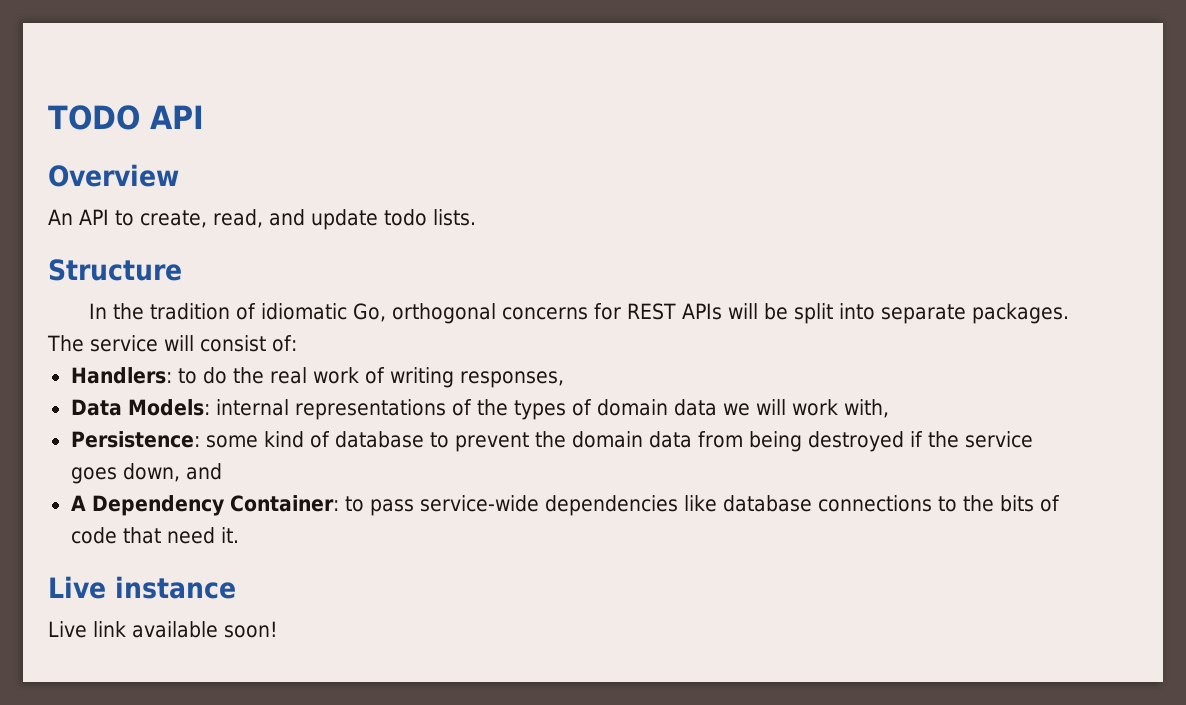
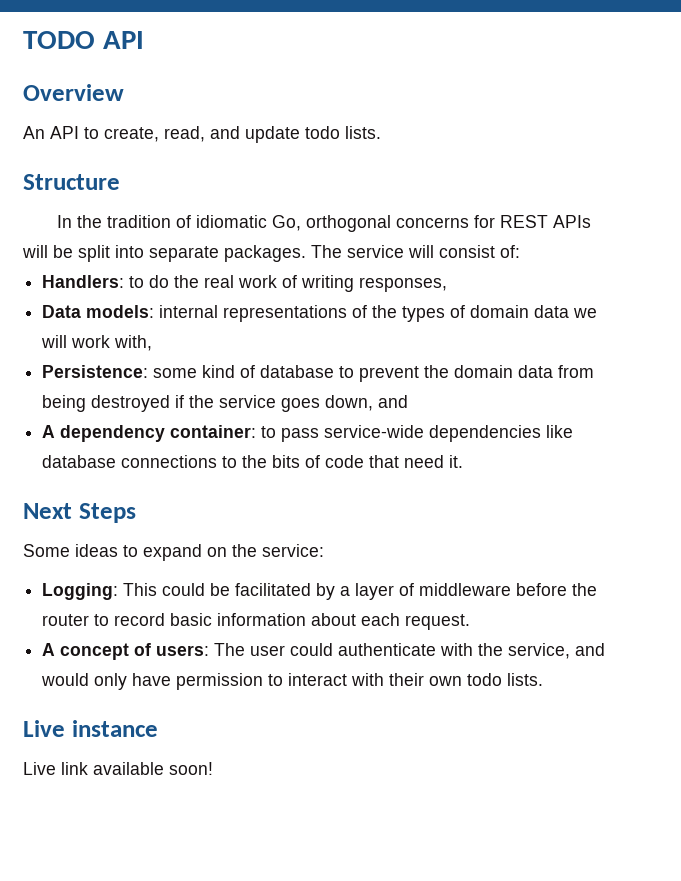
[127,399,210,416] Models: -> [86,305,155,318] models:
[91,495,339,516] Dependency Container: -> [60,425,257,442] dependency container:
(239, 535) none -> [23,503,136,523] [23,544,324,561] [42,583,598,600] [42,613,471,630] [42,643,606,660] [41,673,544,690] // Next Steps // Some ideas to expand on the service: // Logging: This could be facilitated by a layer of middleware before the router to record basic information about each request. // A concept of users: The user could authenticate with the service, and would only have permission to interact with their own todo lists.

